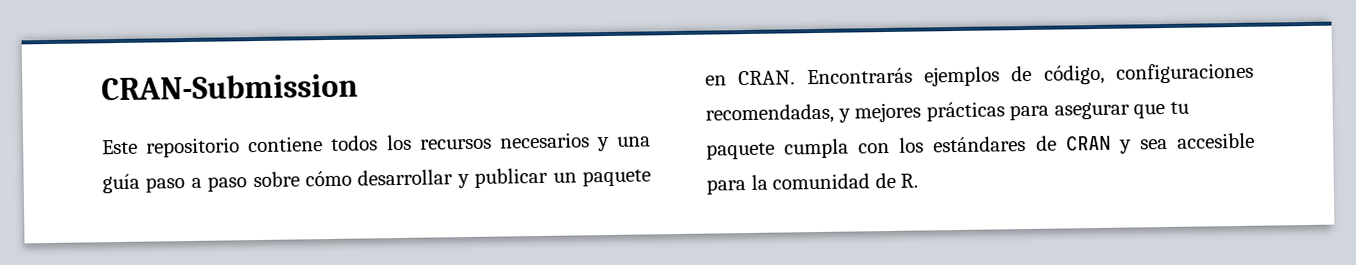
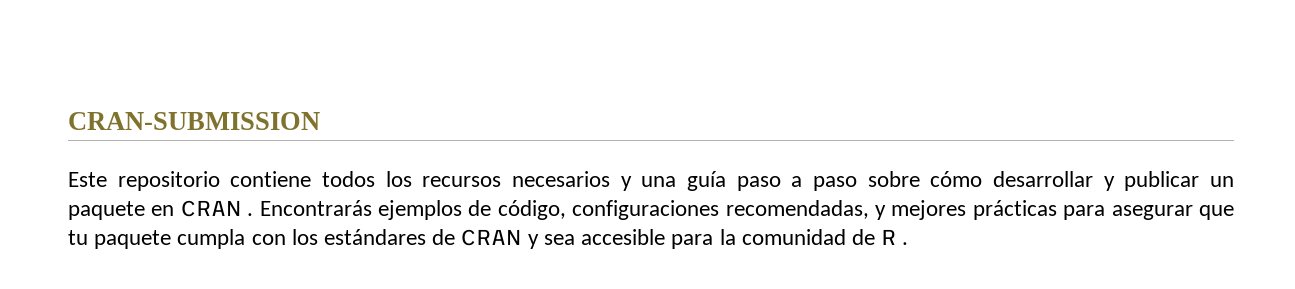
[101,73,358,101] CRAN-Submission -> [68,112,320,130] CRAN-SUBMISSION
[738,70,796,86] CRAN. -> [180,200,254,217] CRAN .
[900,173,919,188] R. -> [881,229,909,245] R .

